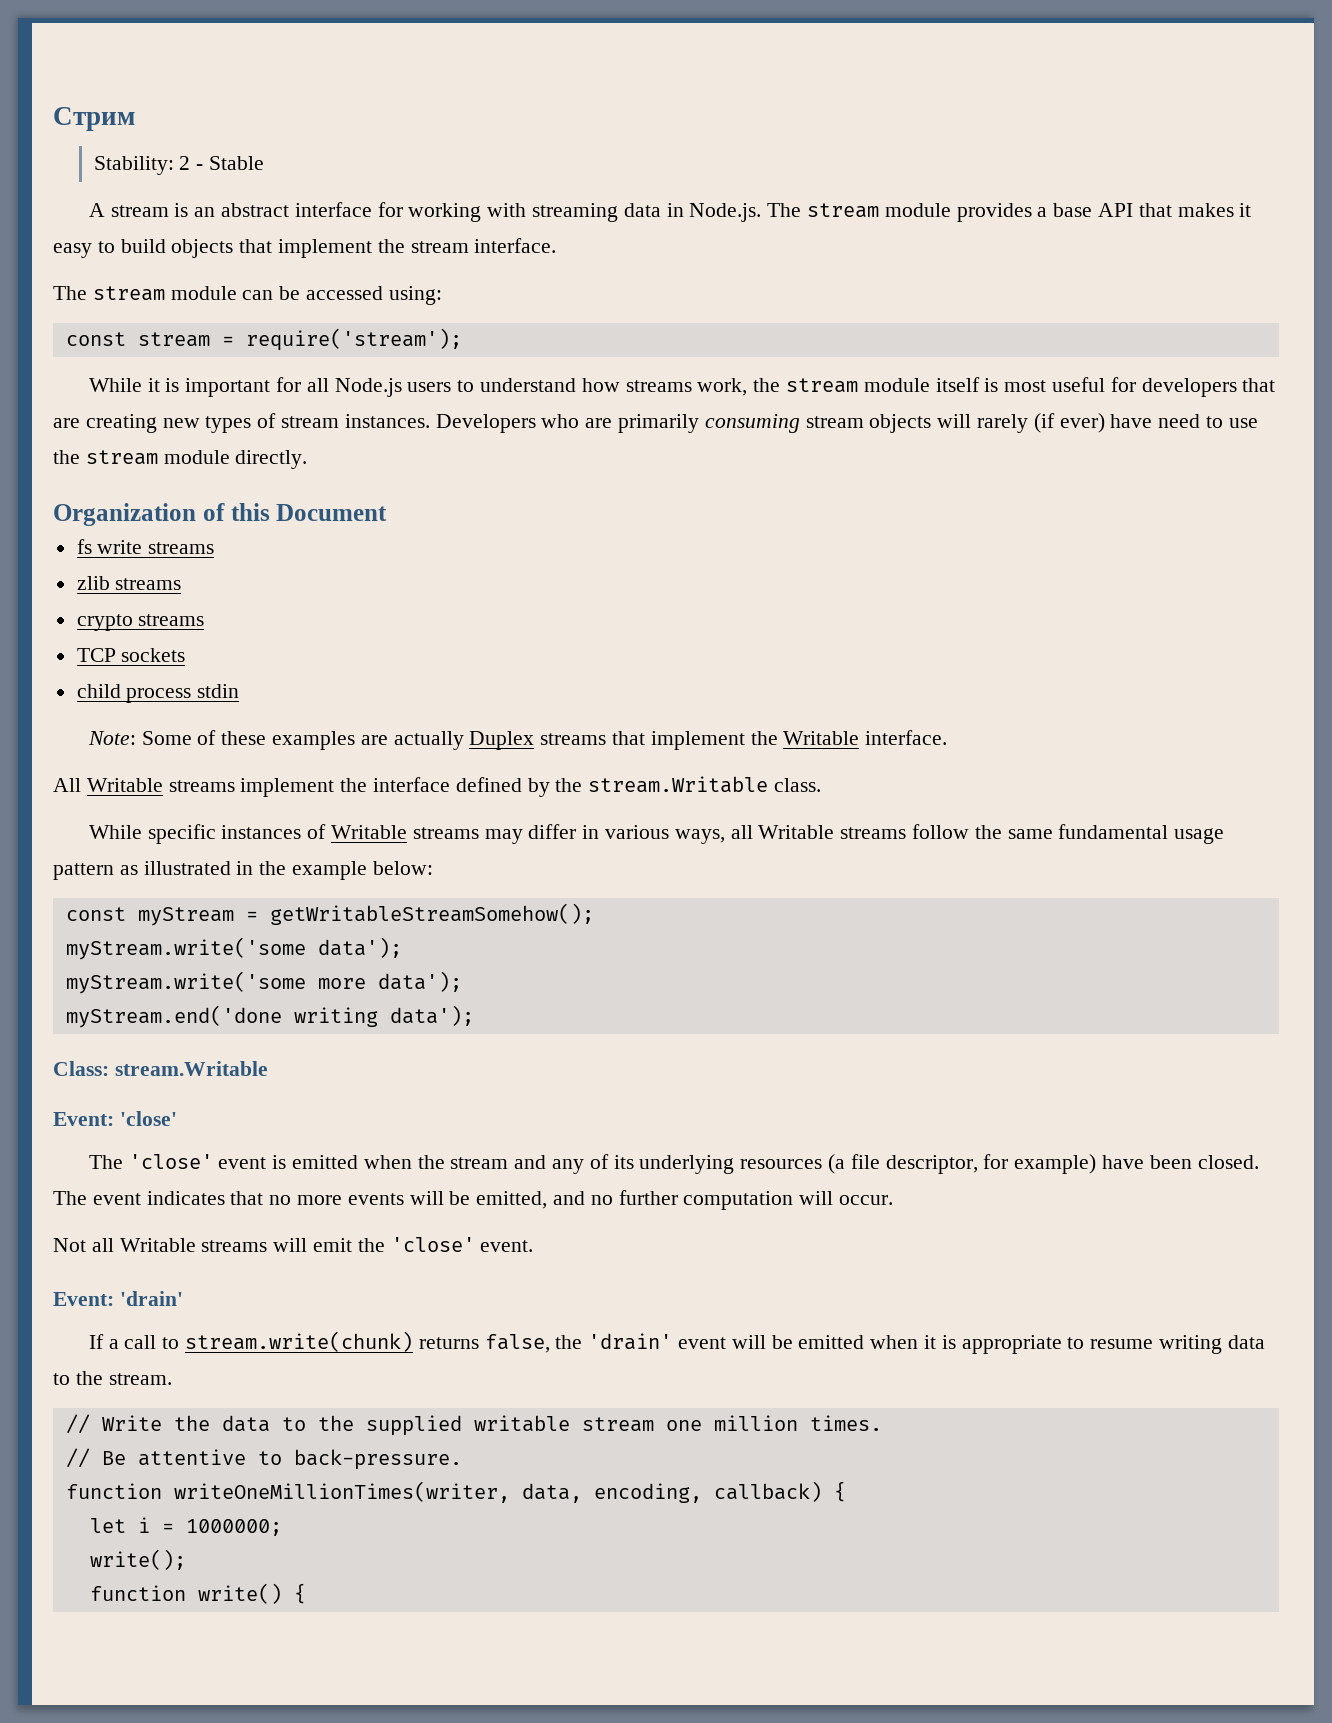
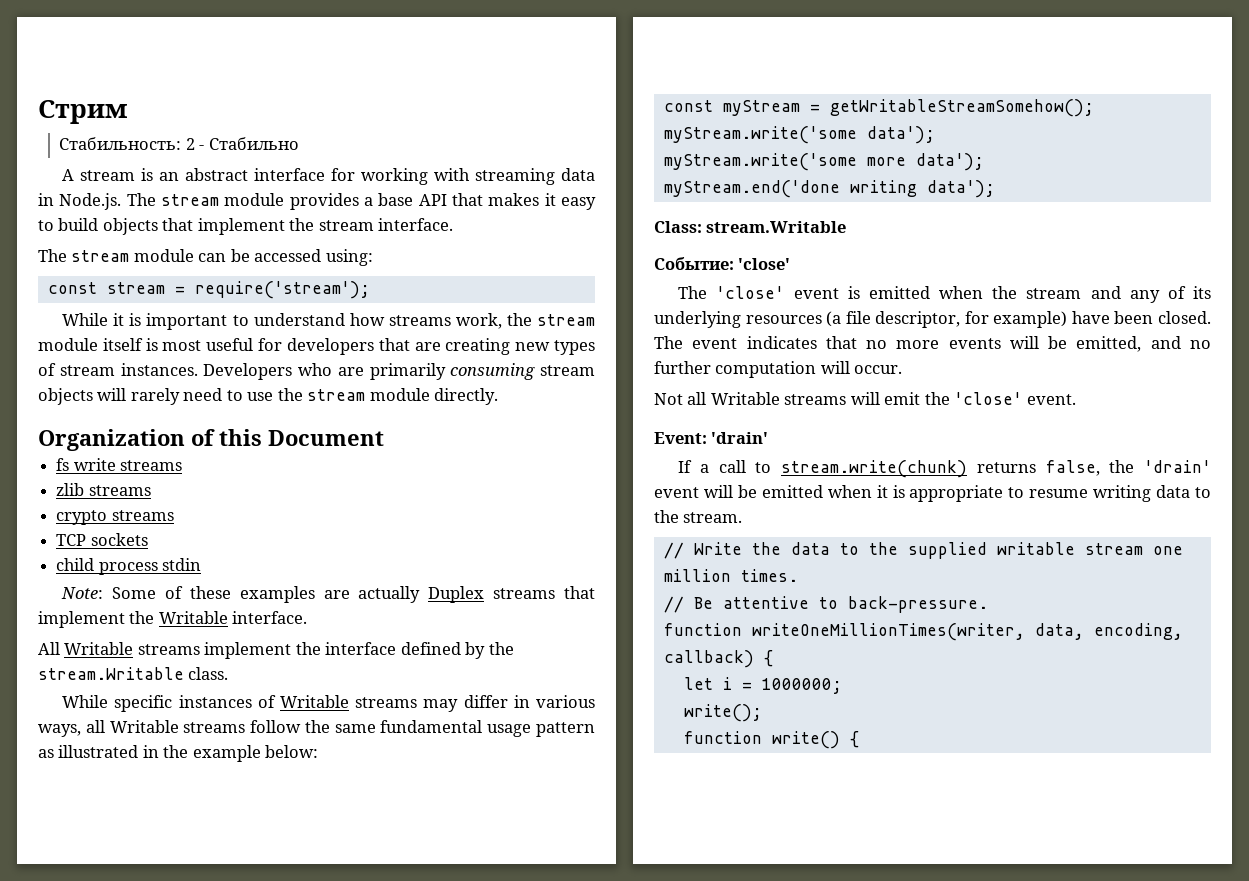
[93,156,174,175] Stability: -> [59,137,182,150] Стабильность:
[209,156,265,170] Stable -> [208,137,299,150] Стабильно
[275,377,452,397] for all Node.js users -> (228, 321) none
[1033,413,1153,433] (if ever) have -> (180, 396) none
[53,1112,114,1126] Event: -> [654,257,734,270] Событие:

